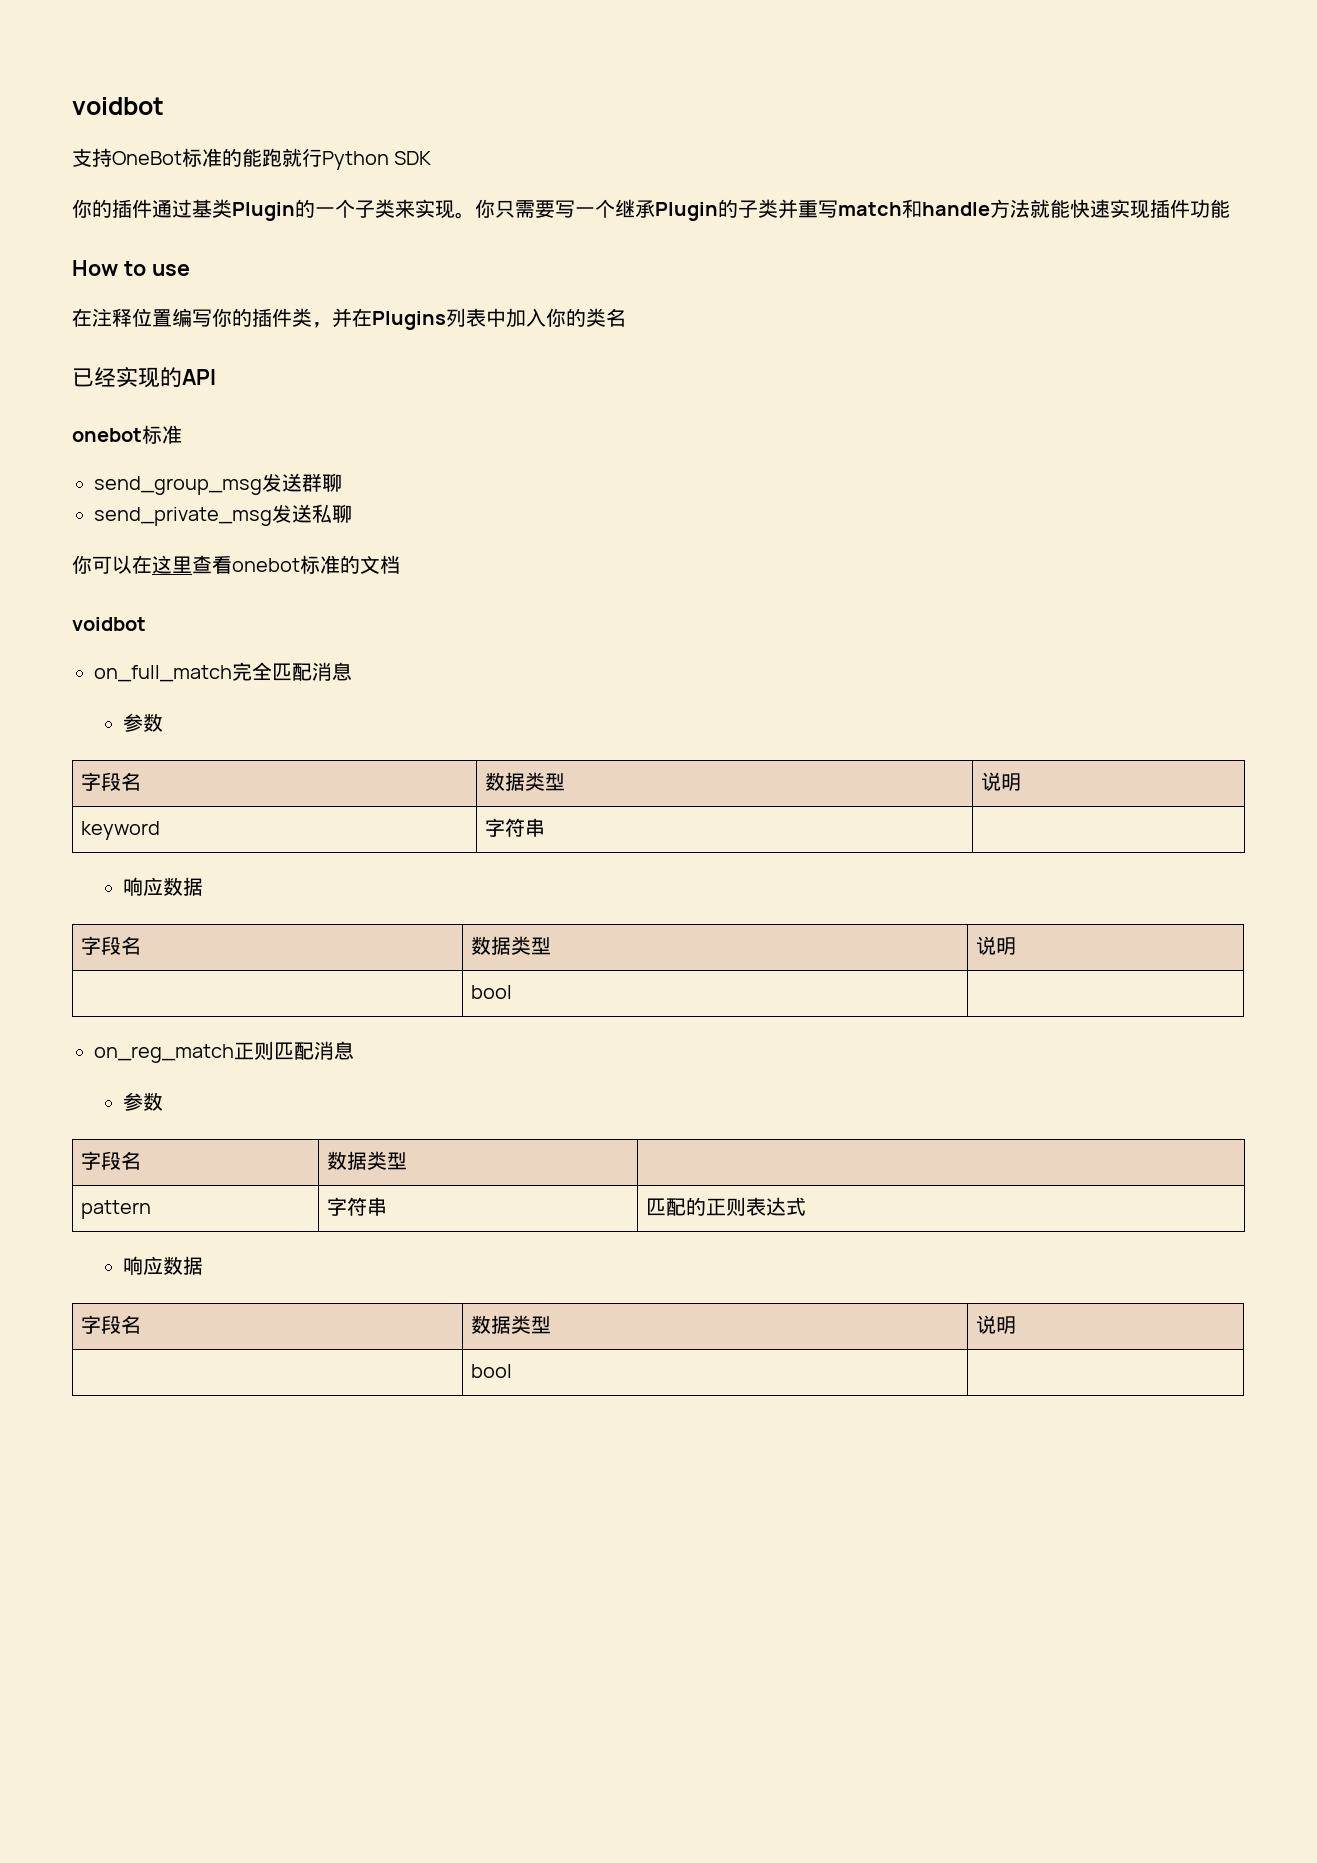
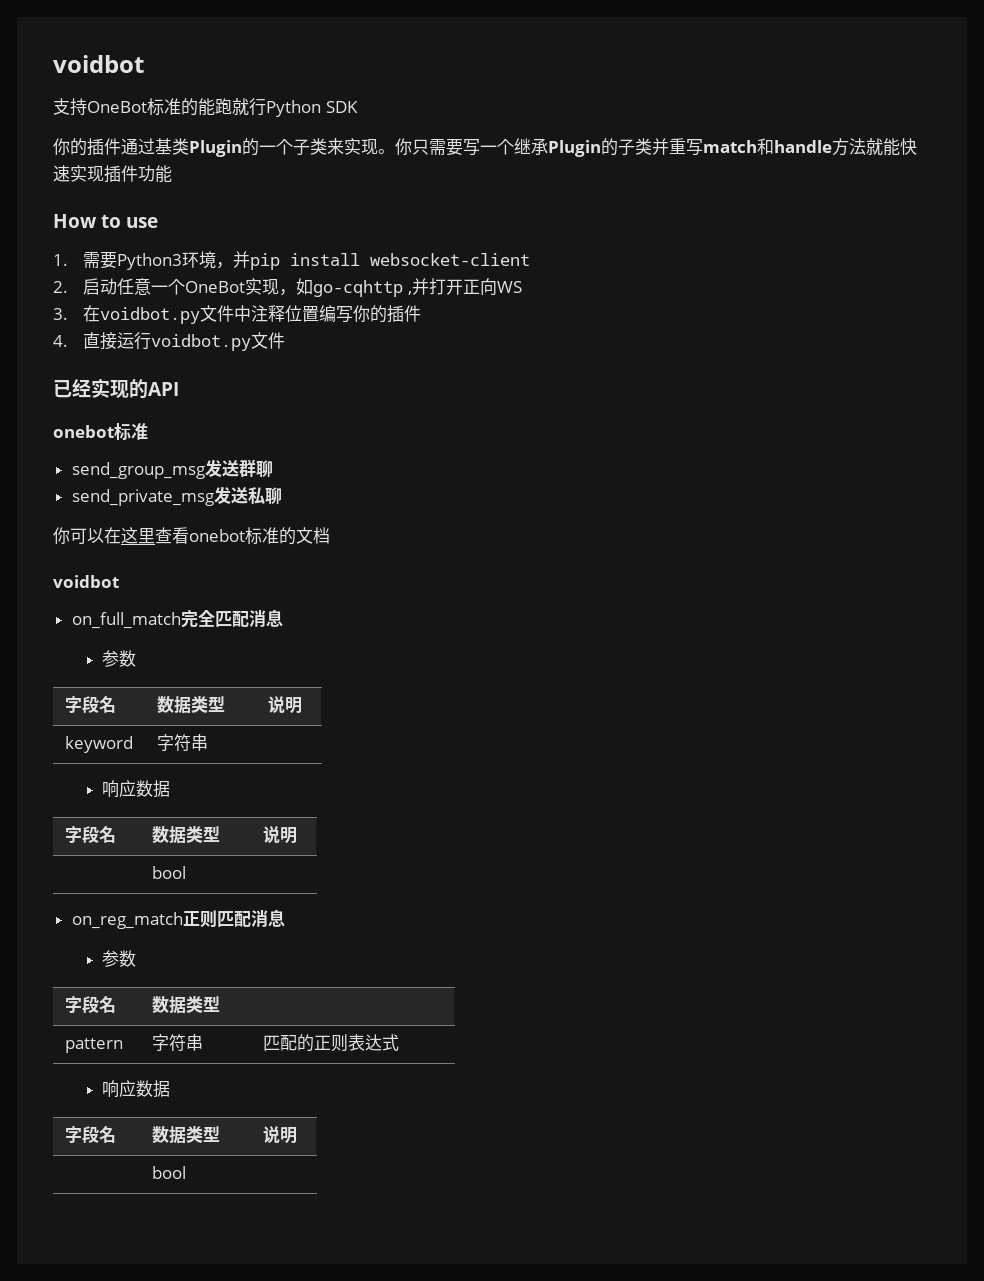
[72,308,92,327] 在 -> [53,251,531,270] [53,278,523,297] [53,305,252,324] 1.需要Python3环境，并pip install websocket-client // 2.启动任意一个OneBot实现，如go-cqhttp ,并打开正向WS // 3.在voidbot.py文件中
[292,308,626,330] 类，并在Plugins列表中加入你的类名 -> [53,332,286,351] // 4.直接运行voidbot.py文件

